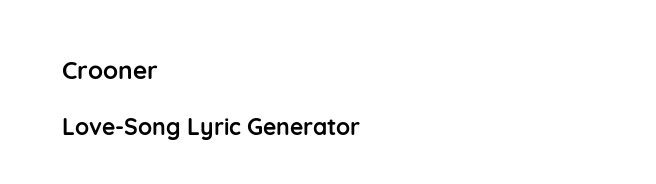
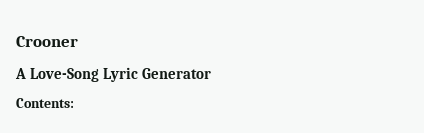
(158, 70) none -> [15,68,26,79] A
(361, 126) none -> [16,98,74,108] // Contents:

